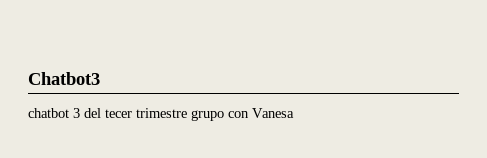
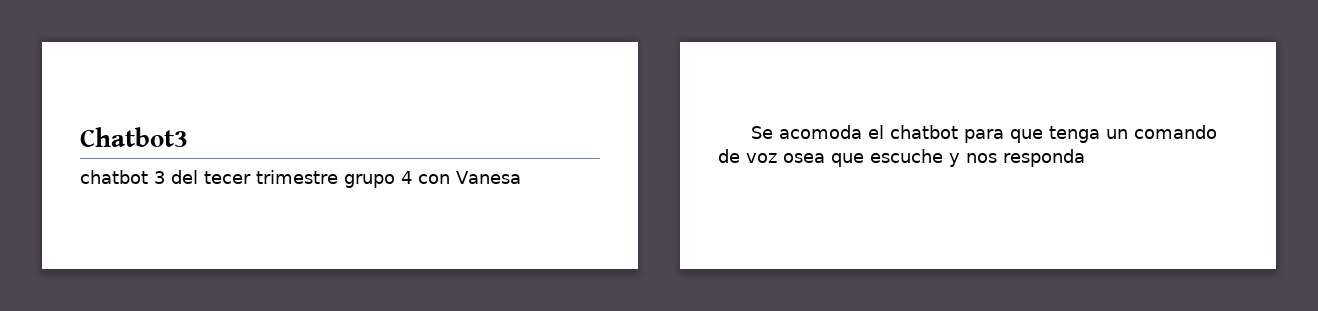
(224, 115) none -> [401,171,412,184] 4
(294, 113) none -> [750,125,1217,143] [718,149,1085,167] // Se acomoda el chatbot para que tenga un comando de voz osea que escuche y nos responda

